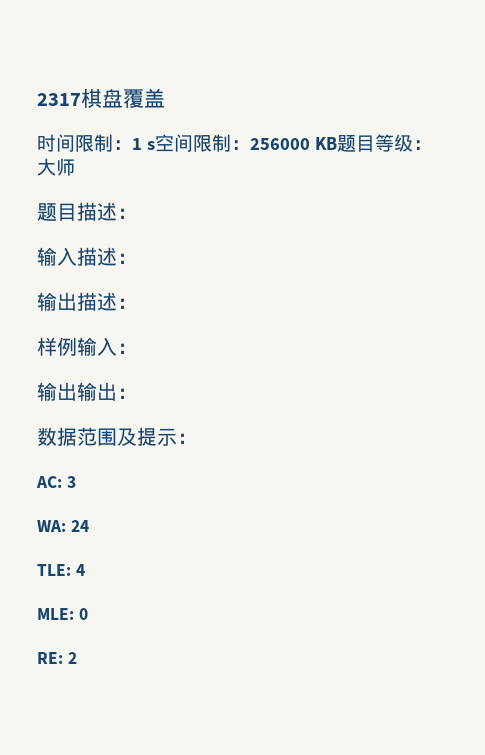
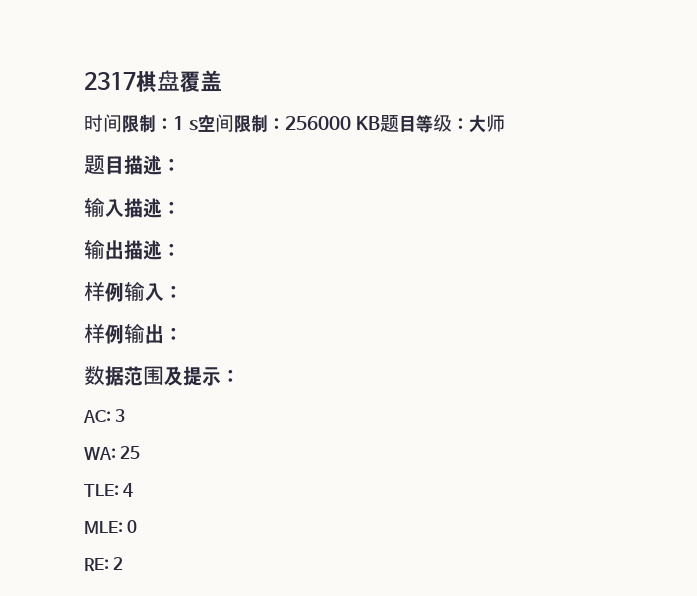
[37,382,77,401] 输出 -> [84,324,124,344] 样例
[70,520,89,532] 24 -> [120,446,141,459] 25

